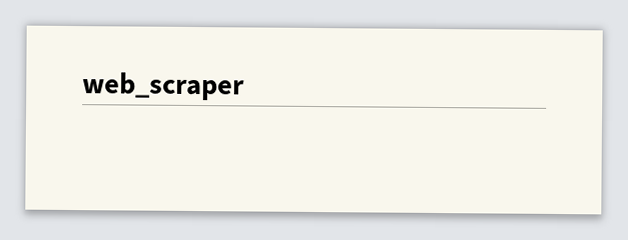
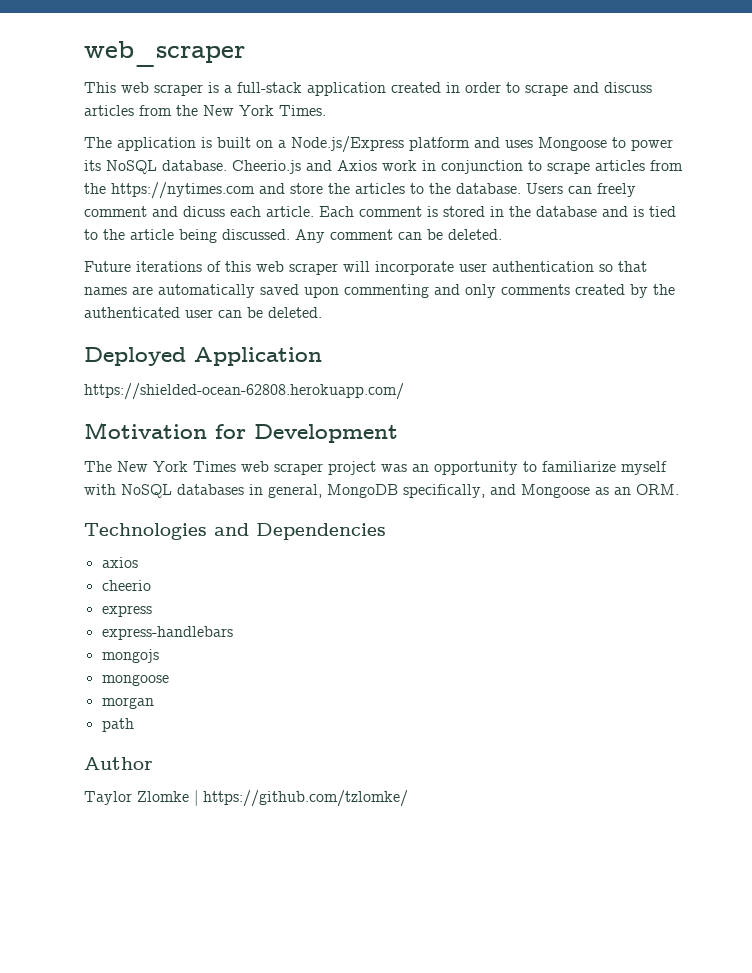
(245, 86) none -> [84,82,652,96] [84,105,326,116] [84,136,673,153] [84,160,683,174] [84,182,636,199] [84,206,676,217] [84,229,502,243] [84,261,647,275] [84,284,675,298] [84,307,322,318] [84,347,322,366] [84,383,404,400] [84,422,398,443] [84,461,667,475] [84,484,679,498] [84,523,386,540] [101,557,138,568] [101,580,151,591] [101,605,152,617] [101,626,233,640] [101,649,159,663] [101,674,169,686] [101,697,154,709] [101,718,134,732] [84,757,153,770] [84,790,408,807] // This web scraper is a full-stack application created in order to scrape and discuss articles from the New York Times. // The application is built on a Node.js/Express platform and uses Mongoose to power its NoSQL database. Cheerio.js and Axios work in conjunction to scrape articles from the https://nytimes.com and store the articles to the database. Users can freely comment and dicuss each article. Each comment is stored in the database and is tied to the article being discussed. Any comment can be deleted. // Future iterations of this web scraper will incorporate user authentication so that names are automatically saved upon commenting and only comments created by the authenticated user can be deleted. // Deployed Application // https://shielded-ocean-62808.herokuapp.com/ // Motivation for Development // The New York Times web scraper project was an opportunity to familiarize myself with NoSQL databases in general, MongoDB specifically, and Mongoose as an ORM. // Technologies and Dependencies // axios // cheerio // express // express-handlebars // mongojs // mongoose // morgan // path // Author // Taylor Zlomke | https://github.com/tzlomke/

